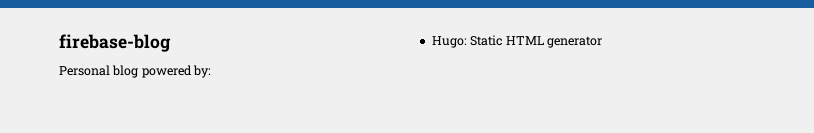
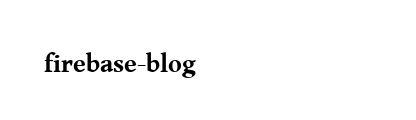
[59,65,212,78] [431,35,602,48] // Personal blog powered by: // Hugo: Static HTML generator -> (196, 65) none

